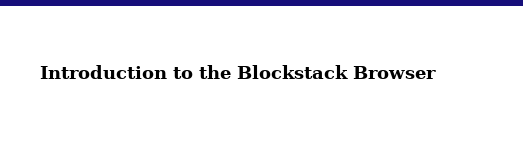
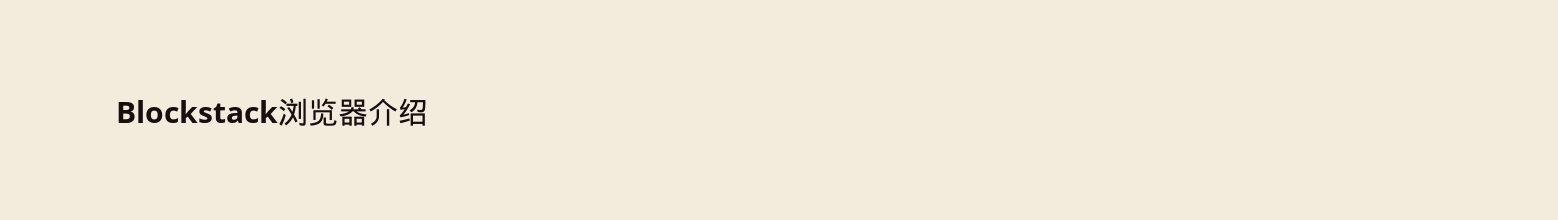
[40,65,436,79] Introduction to the Blockstack Browser -> [116,98,428,126] Blockstack浏览器介绍

